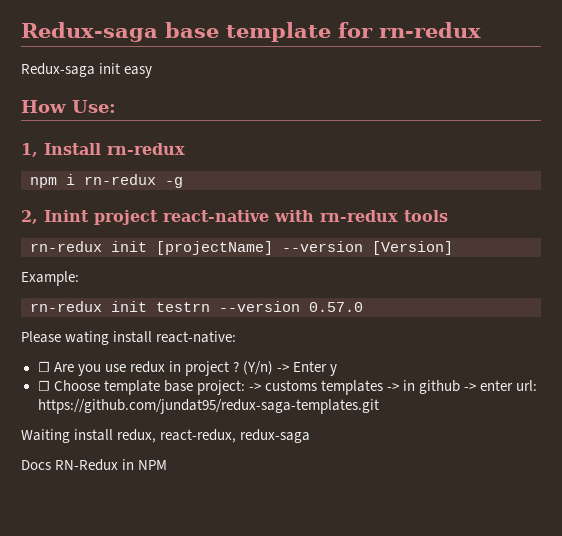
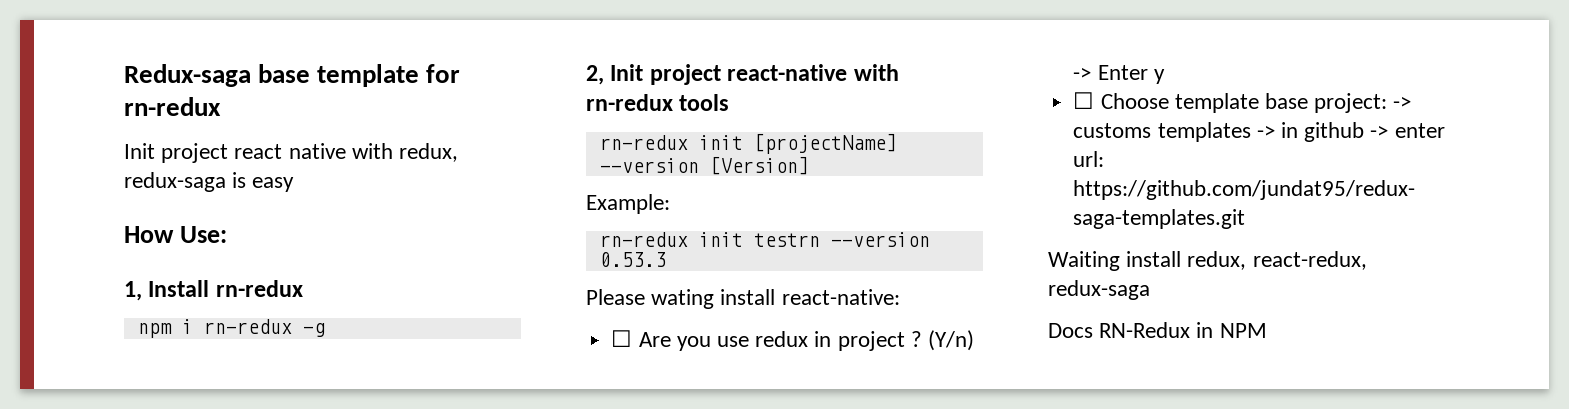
[21,63,121,77] Redux-saga init -> [124,143,459,163] [124,172,247,192] Init project react native with redux, redux-saga is
[44,210,89,222] Inint -> [610,64,644,81] Init
[309,302,363,312] 0.57.0 -> [599,252,666,267] 0.53.3

